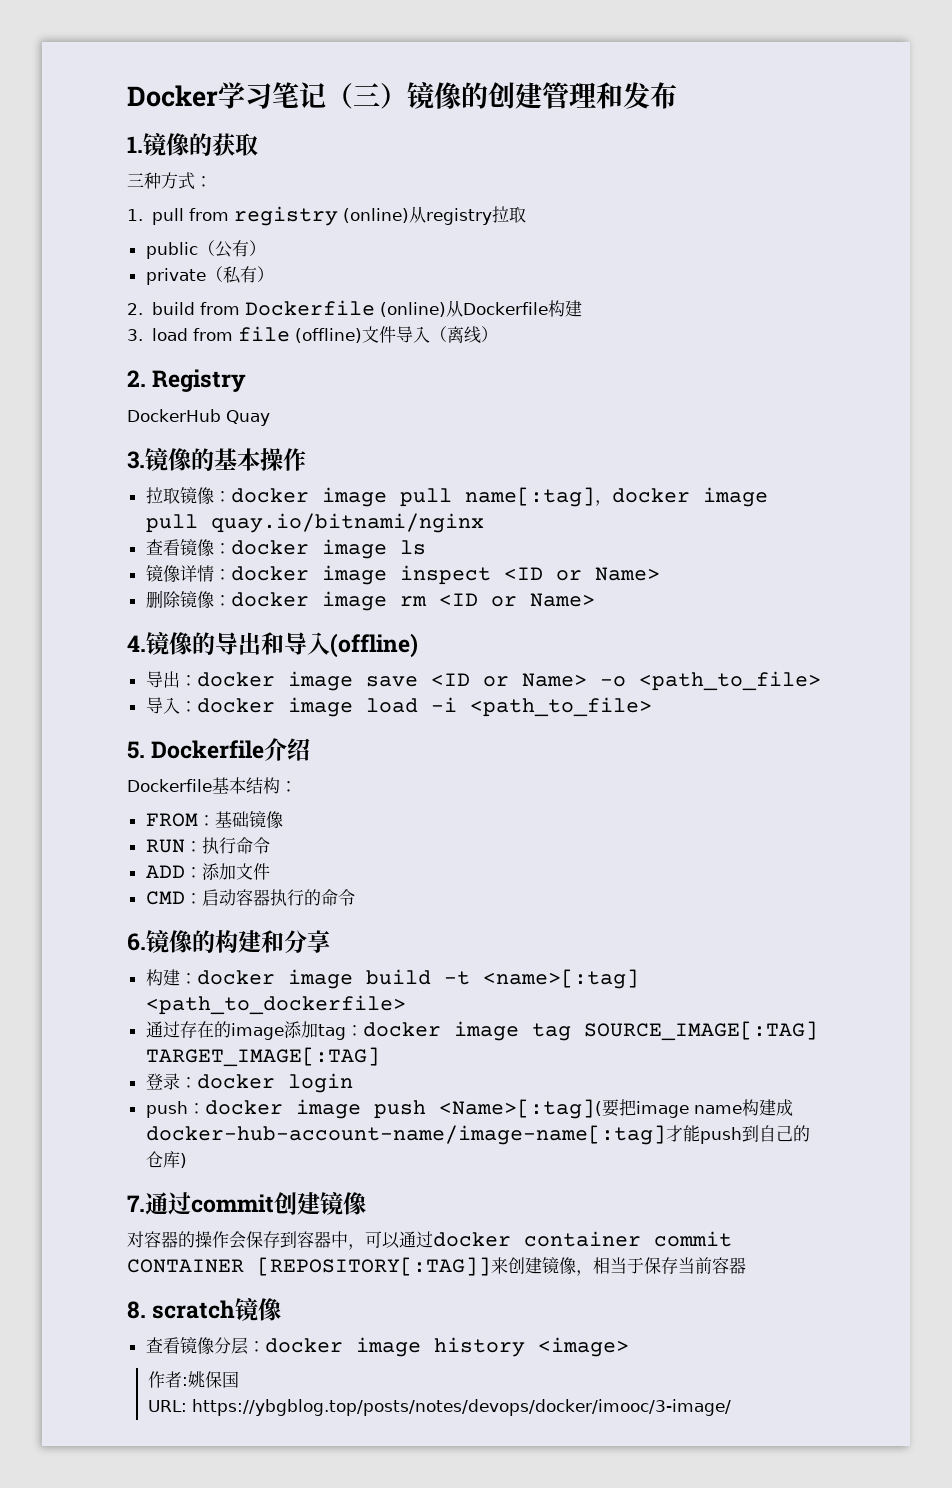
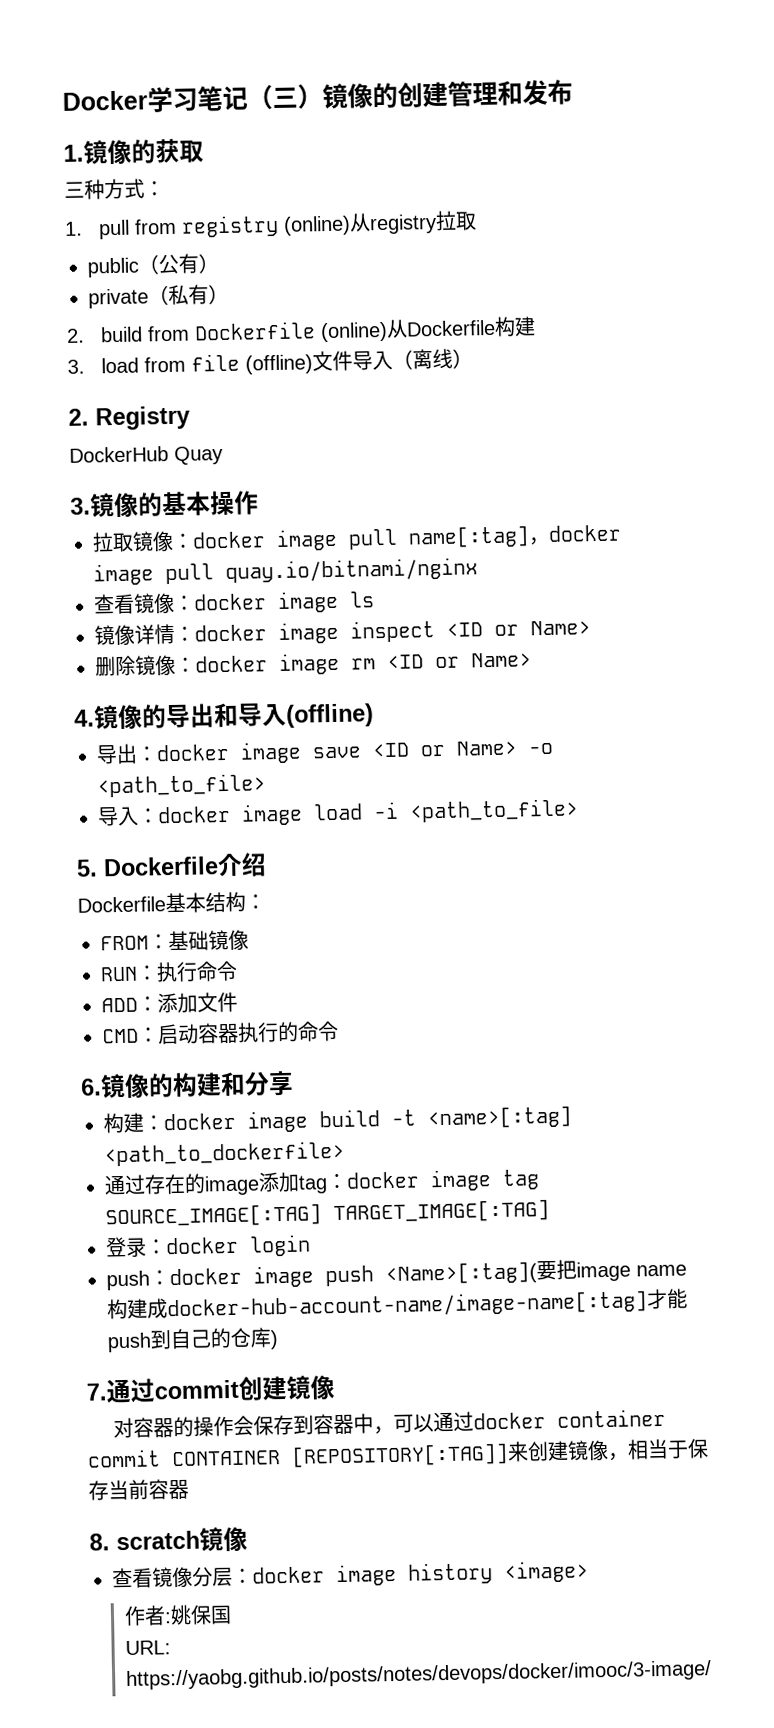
[191,1399,731,1416] https://ybgblog.top/posts/notes/devops/docker/imooc/3-image/ -> [125,1660,712,1691] https://yaobg.github.io/posts/notes/devops/docker/imooc/3-image/

